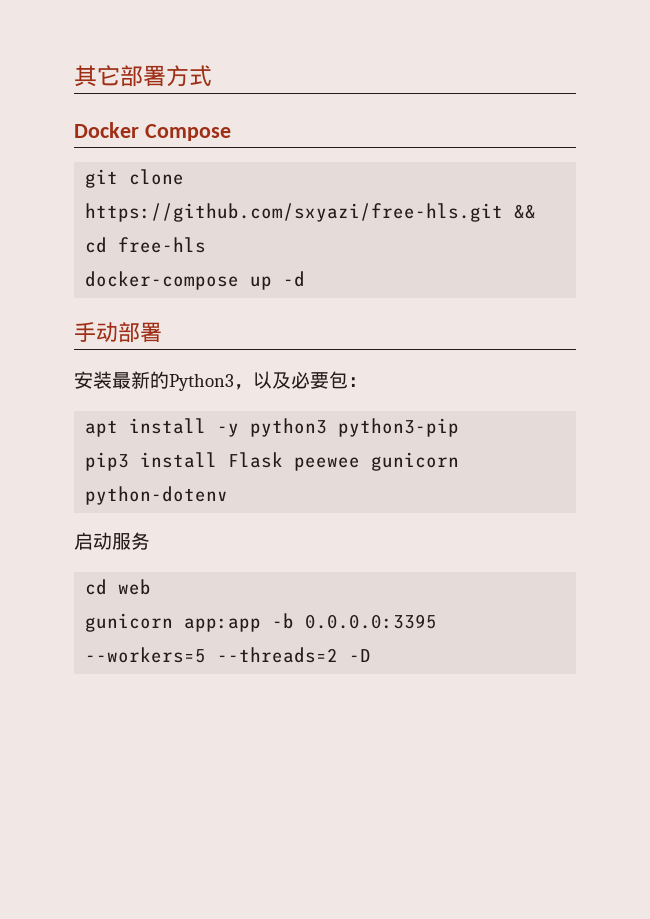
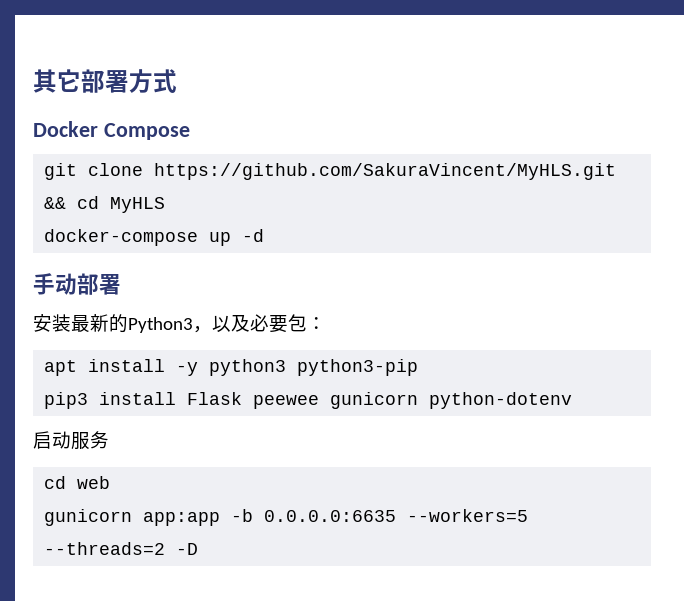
[85,203,504,222] https://github.com/sxyazi/free-hls.git -> [154,163,617,180] https://github.com/SakuraVincent/MyHLS.git
[118,237,207,253] free-hls -> [110,197,166,213] MyHLS
[305,614,438,629] 0.0.0.0:3395 -> [264,510,397,522] 0.0.0.0:6635

